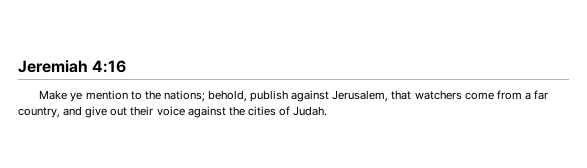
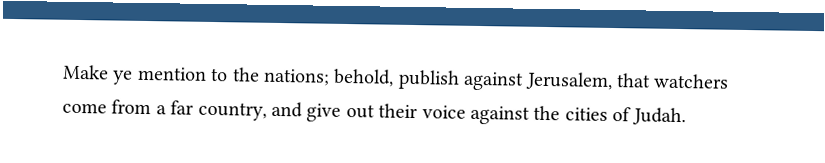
[18,60,127,73] Jeremiah 4:16 // -> (63, 72) none

